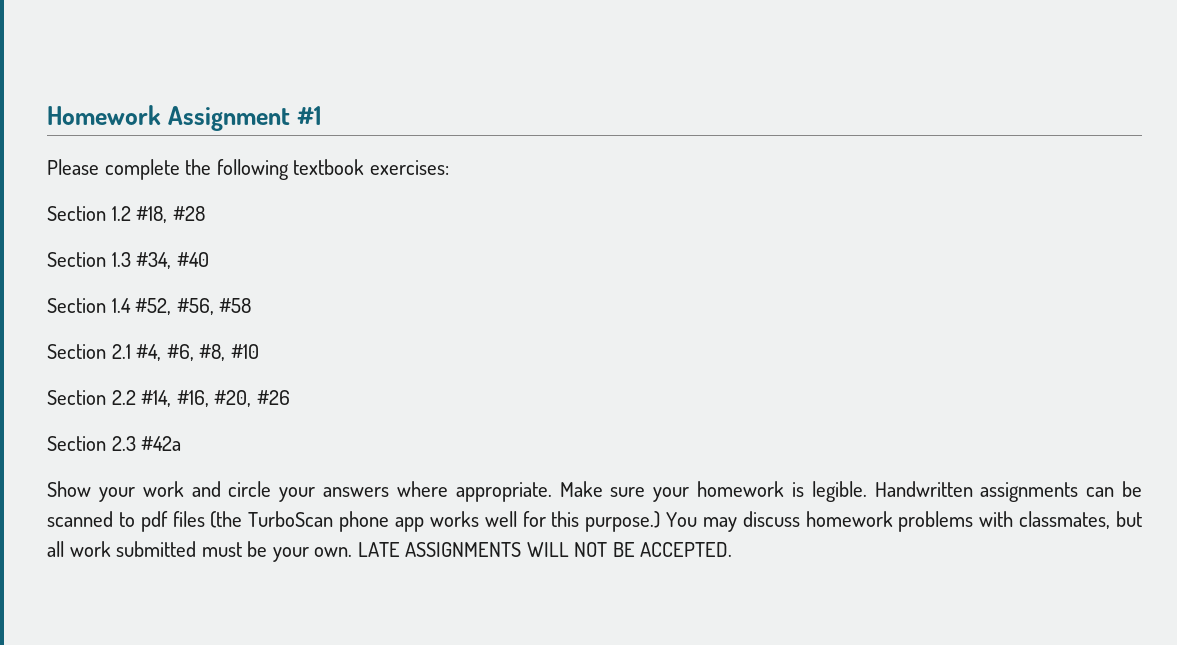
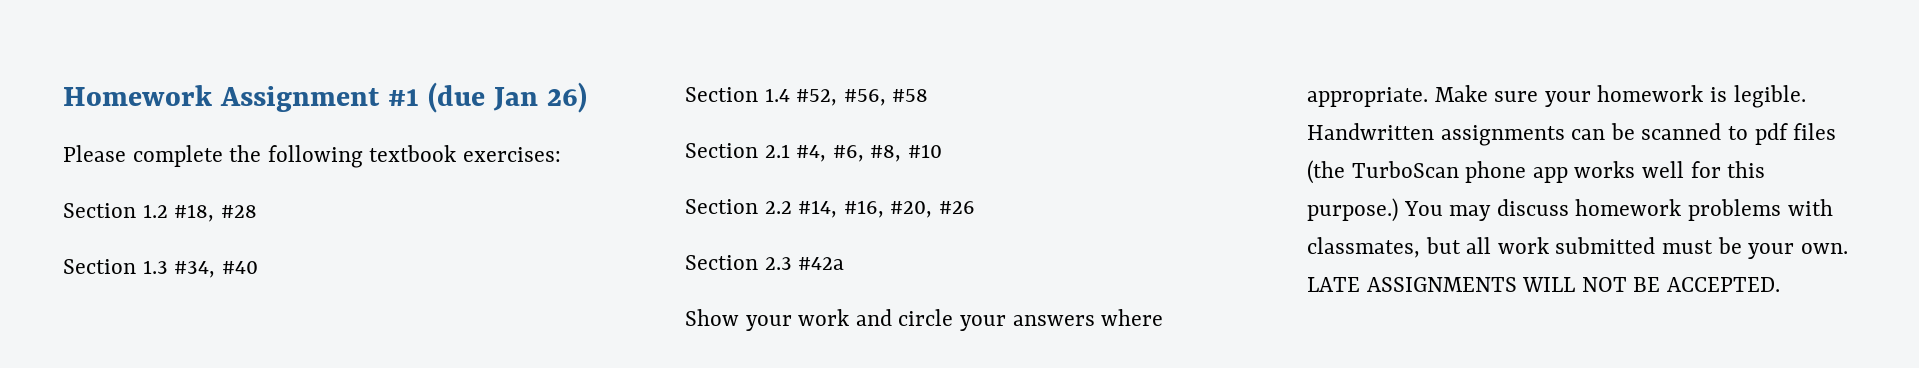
(321, 115) none -> [427,82,587,113] (due Jan 26)

